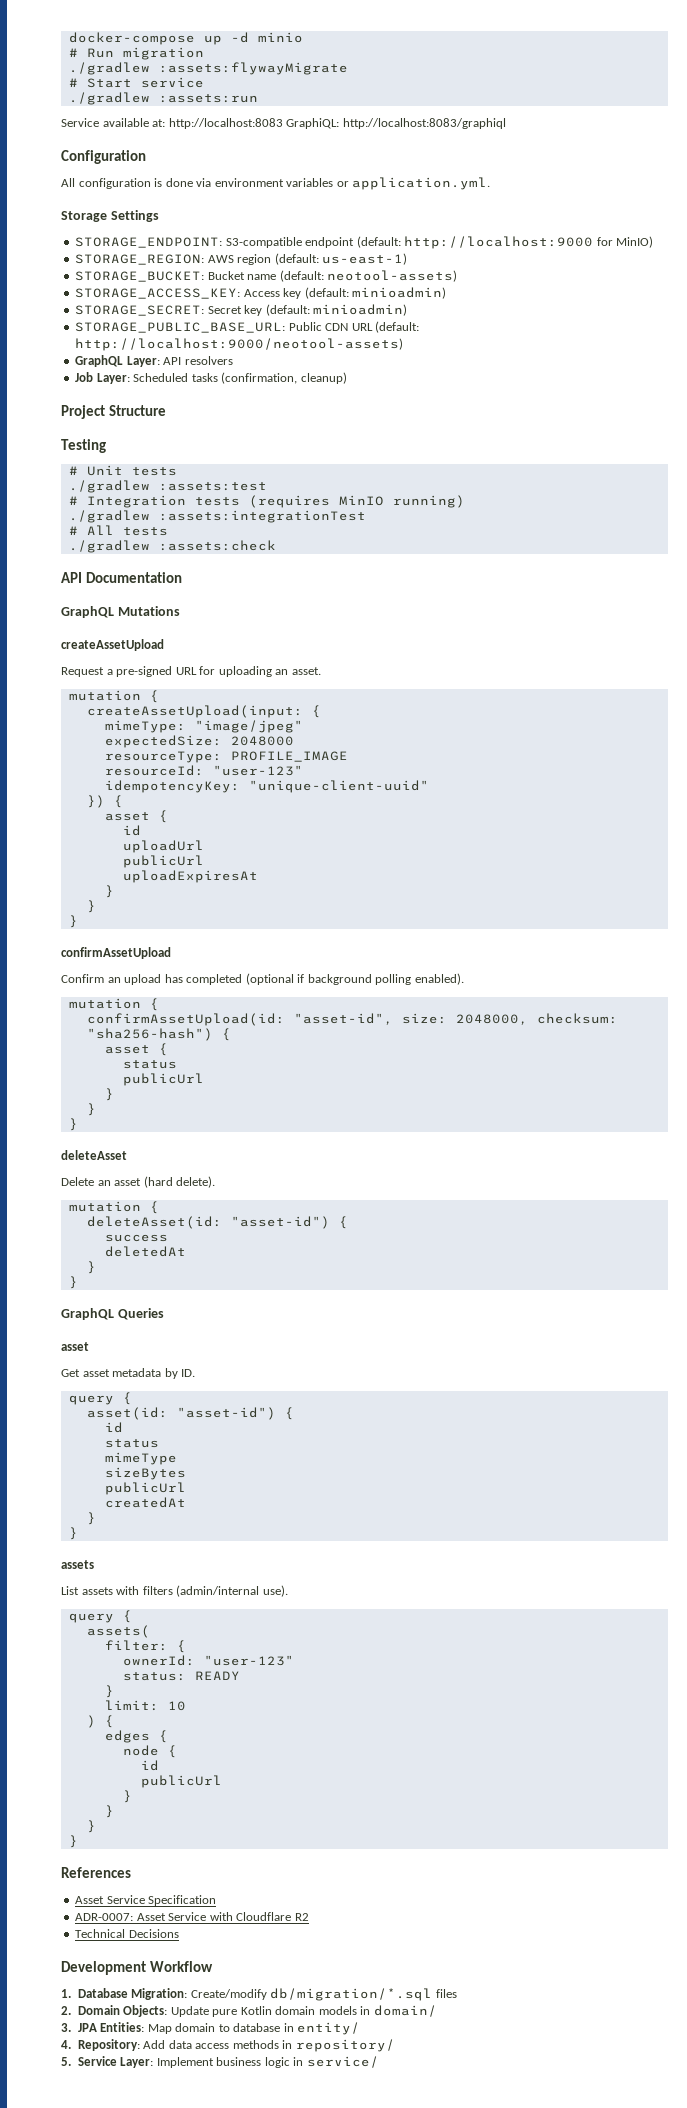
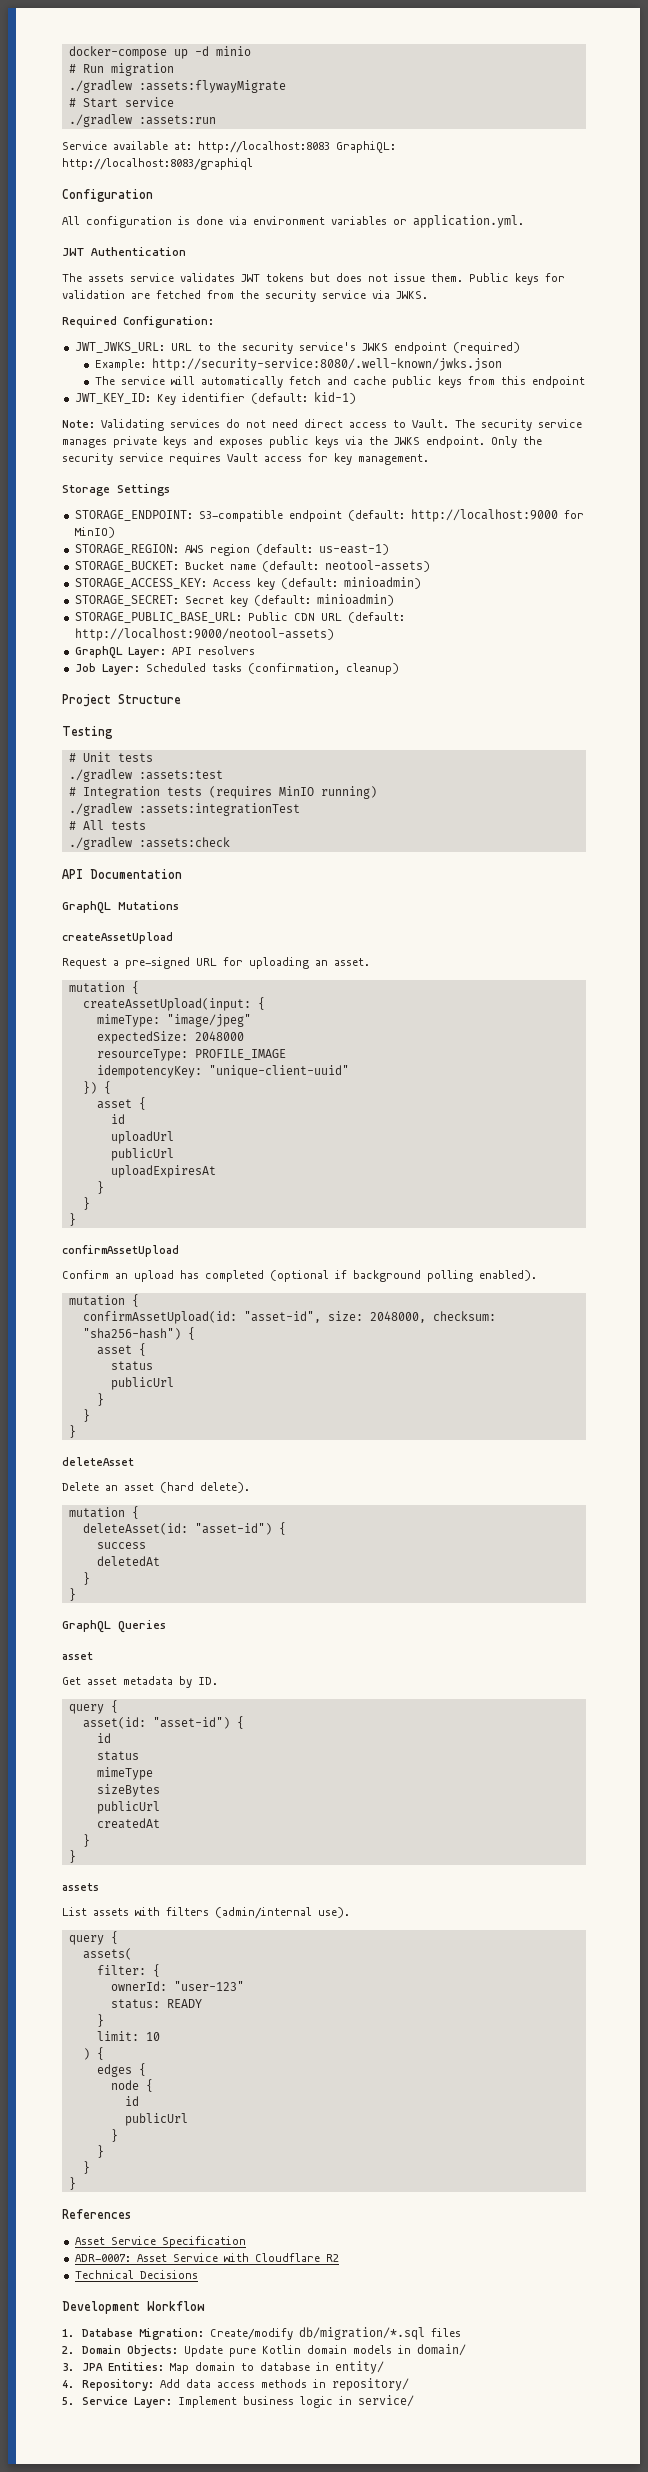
(491, 183) none -> [62,247,186,256] [62,273,565,285] [62,290,428,302] [62,316,214,328] [74,342,520,354] [94,358,502,371] [94,376,585,388] [74,392,356,405] [62,419,582,431] [62,436,542,448] [62,453,429,465] // JWT Authentication // The assets service validates JWT tokens but does not issue them. Public keys for validation are fetched from the security service via JWKS. // Required Configuration: // JWT_JWKS_URL: URL to the security service's JWKS endpoint (required) // Example: http://security-service:8080/.well-known/jwks.json // The service will automatically fetch and cache public keys from this endpoint // JWT_KEY_ID: Key identifier (default: kid-1) // Note: Validating services do not need direct access to Vault. The security service manages private keys and exposes public keys via the JWKS endpoint. Only the security service requires Vault access for key management.
[104,765,303,776] // resourceId: "user-123" -> (286, 1054) none

